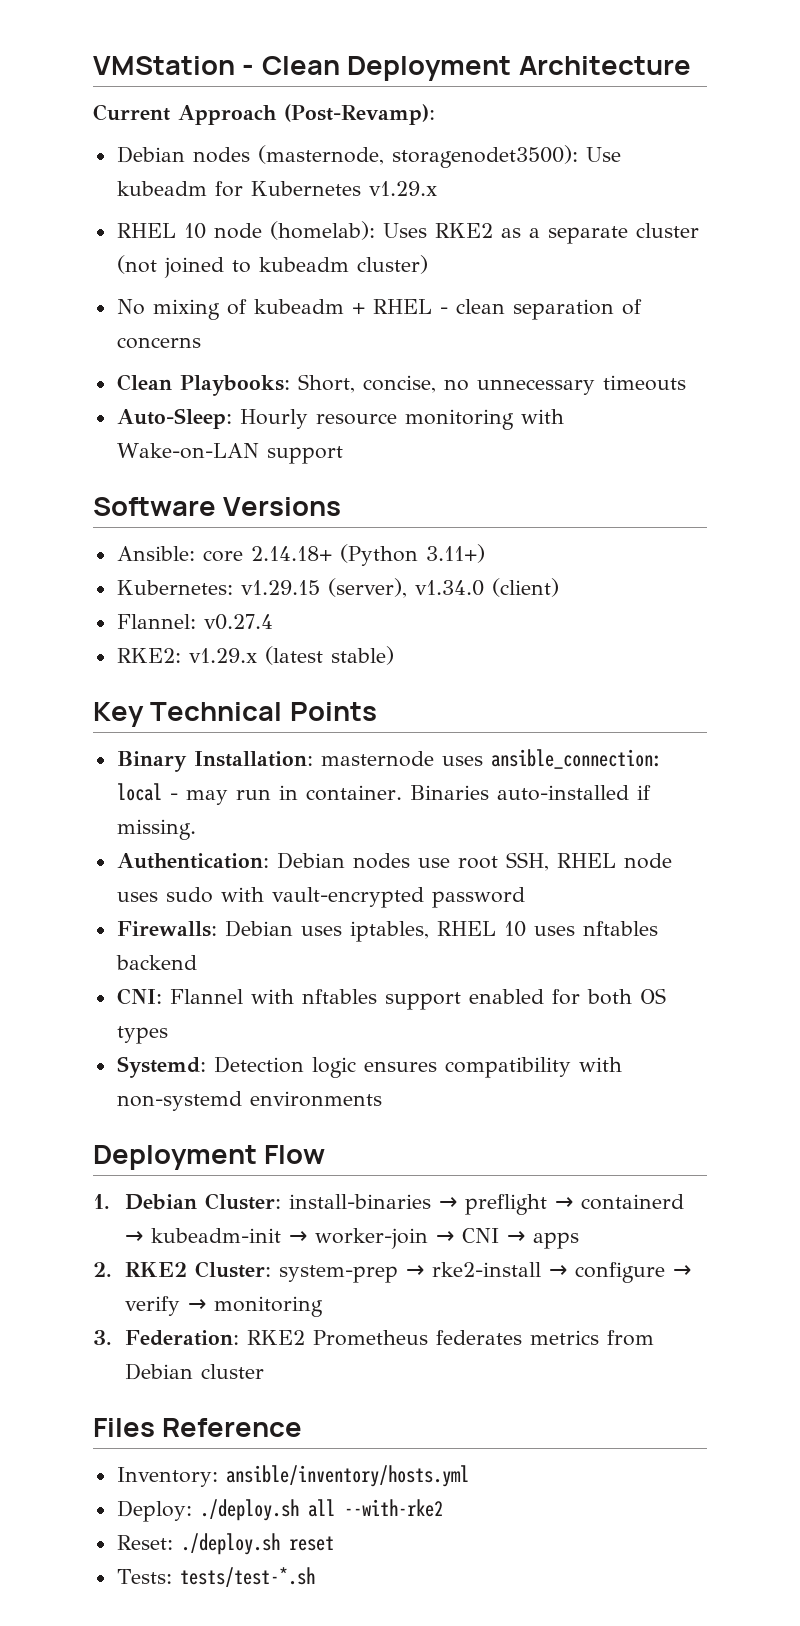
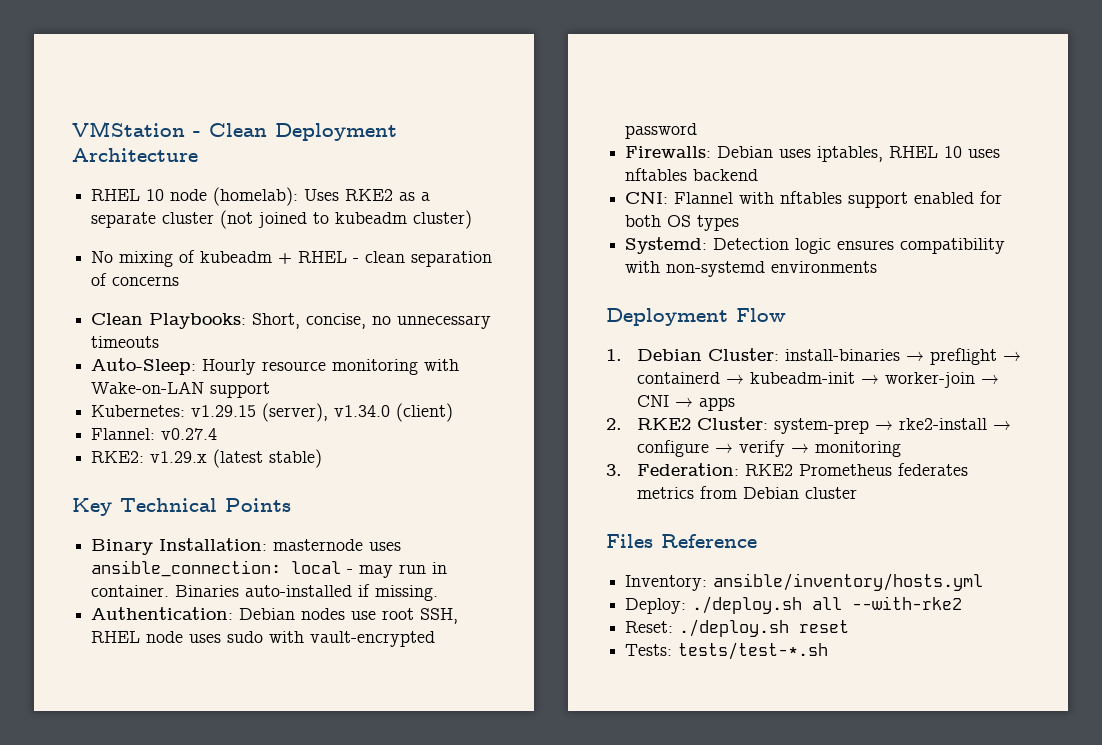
[93,104,435,125] [116,145,621,168] [116,181,437,197] // Current Approach (Post-Revamp): // Debian nodes (masternode, storagenodet3500): Use kubeadm for Kubernetes v1.29.x -> (198, 155) none
[93,497,342,516] [116,544,485,566] // Software Versions // Ansible: core 2.14.18+ (Python 3.11+) -> (271, 390) none

